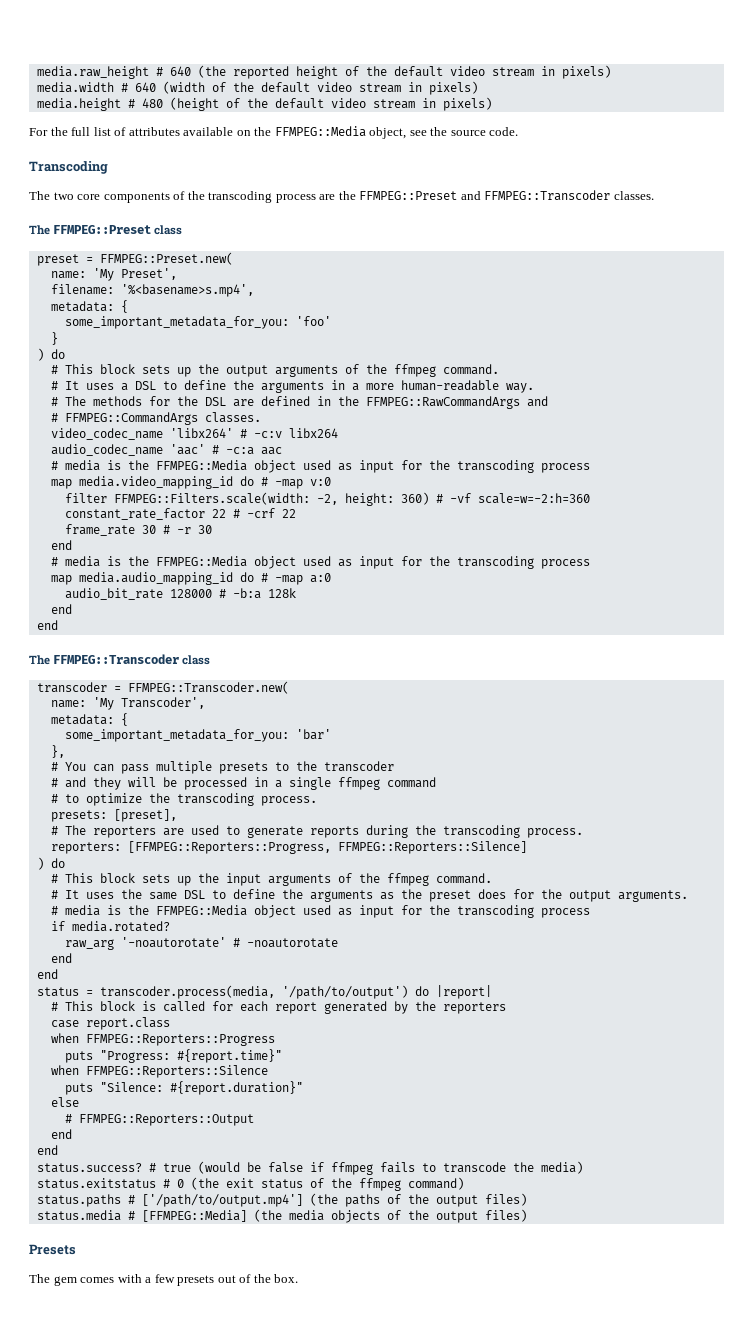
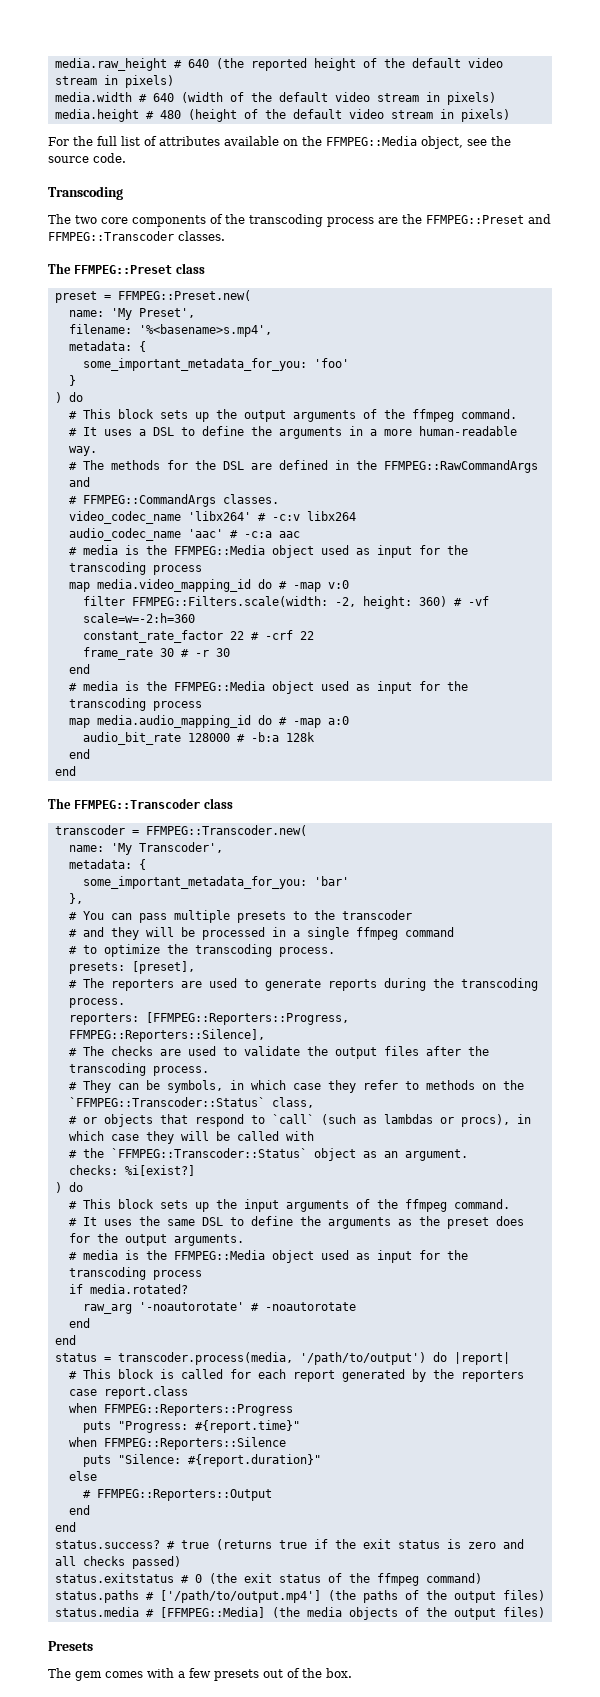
[337,841,527,854] FFMPEG::Reporters::Silence] -> [68,1029,265,1042] [68,1046,489,1059] [68,1063,209,1076] [68,1080,524,1093] [68,1097,314,1108] [68,1114,531,1127] [68,1131,314,1144] [68,1148,468,1161] [68,1165,195,1176] FFMPEG::Reporters::Silence], // # The checks are used to validate the output files after the transcoding process. // # They can be symbols, in which case they refer to methods on the `FFMPEG::Transcoder::Status` class, // # or objects that respond to `call` (such as lambdas or procs), in which case they will be called with // # the `FFMPEG::Transcoder::Status` object as an argument. // checks: %i[exist?]
[197,1161,583,1175] (would be false if ffmpeg fails to transcode the media) -> [215,1539,524,1550] [54,1556,181,1569] (returns true if the exit status is zero and all checks passed)

